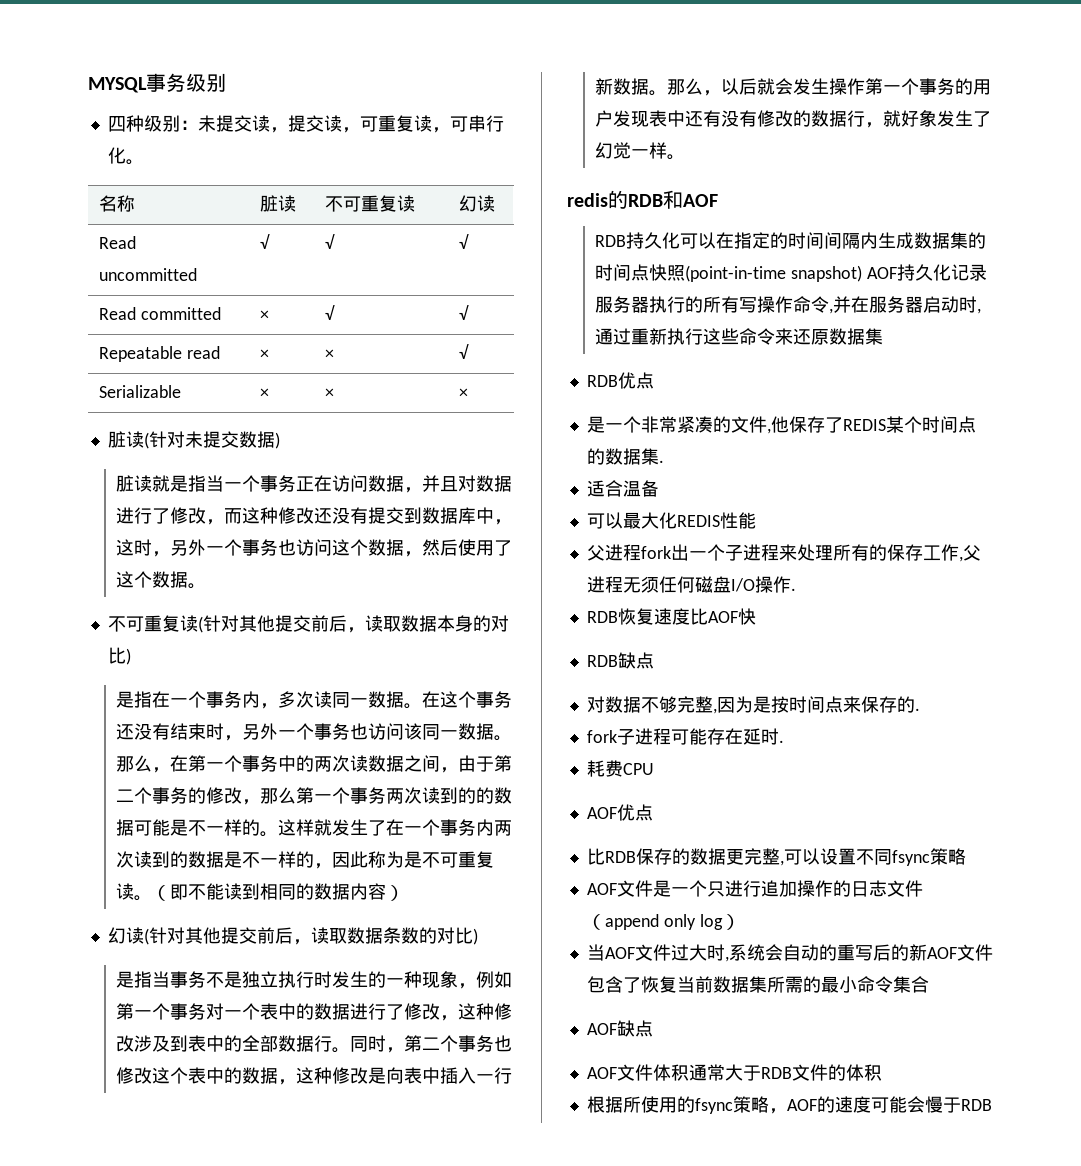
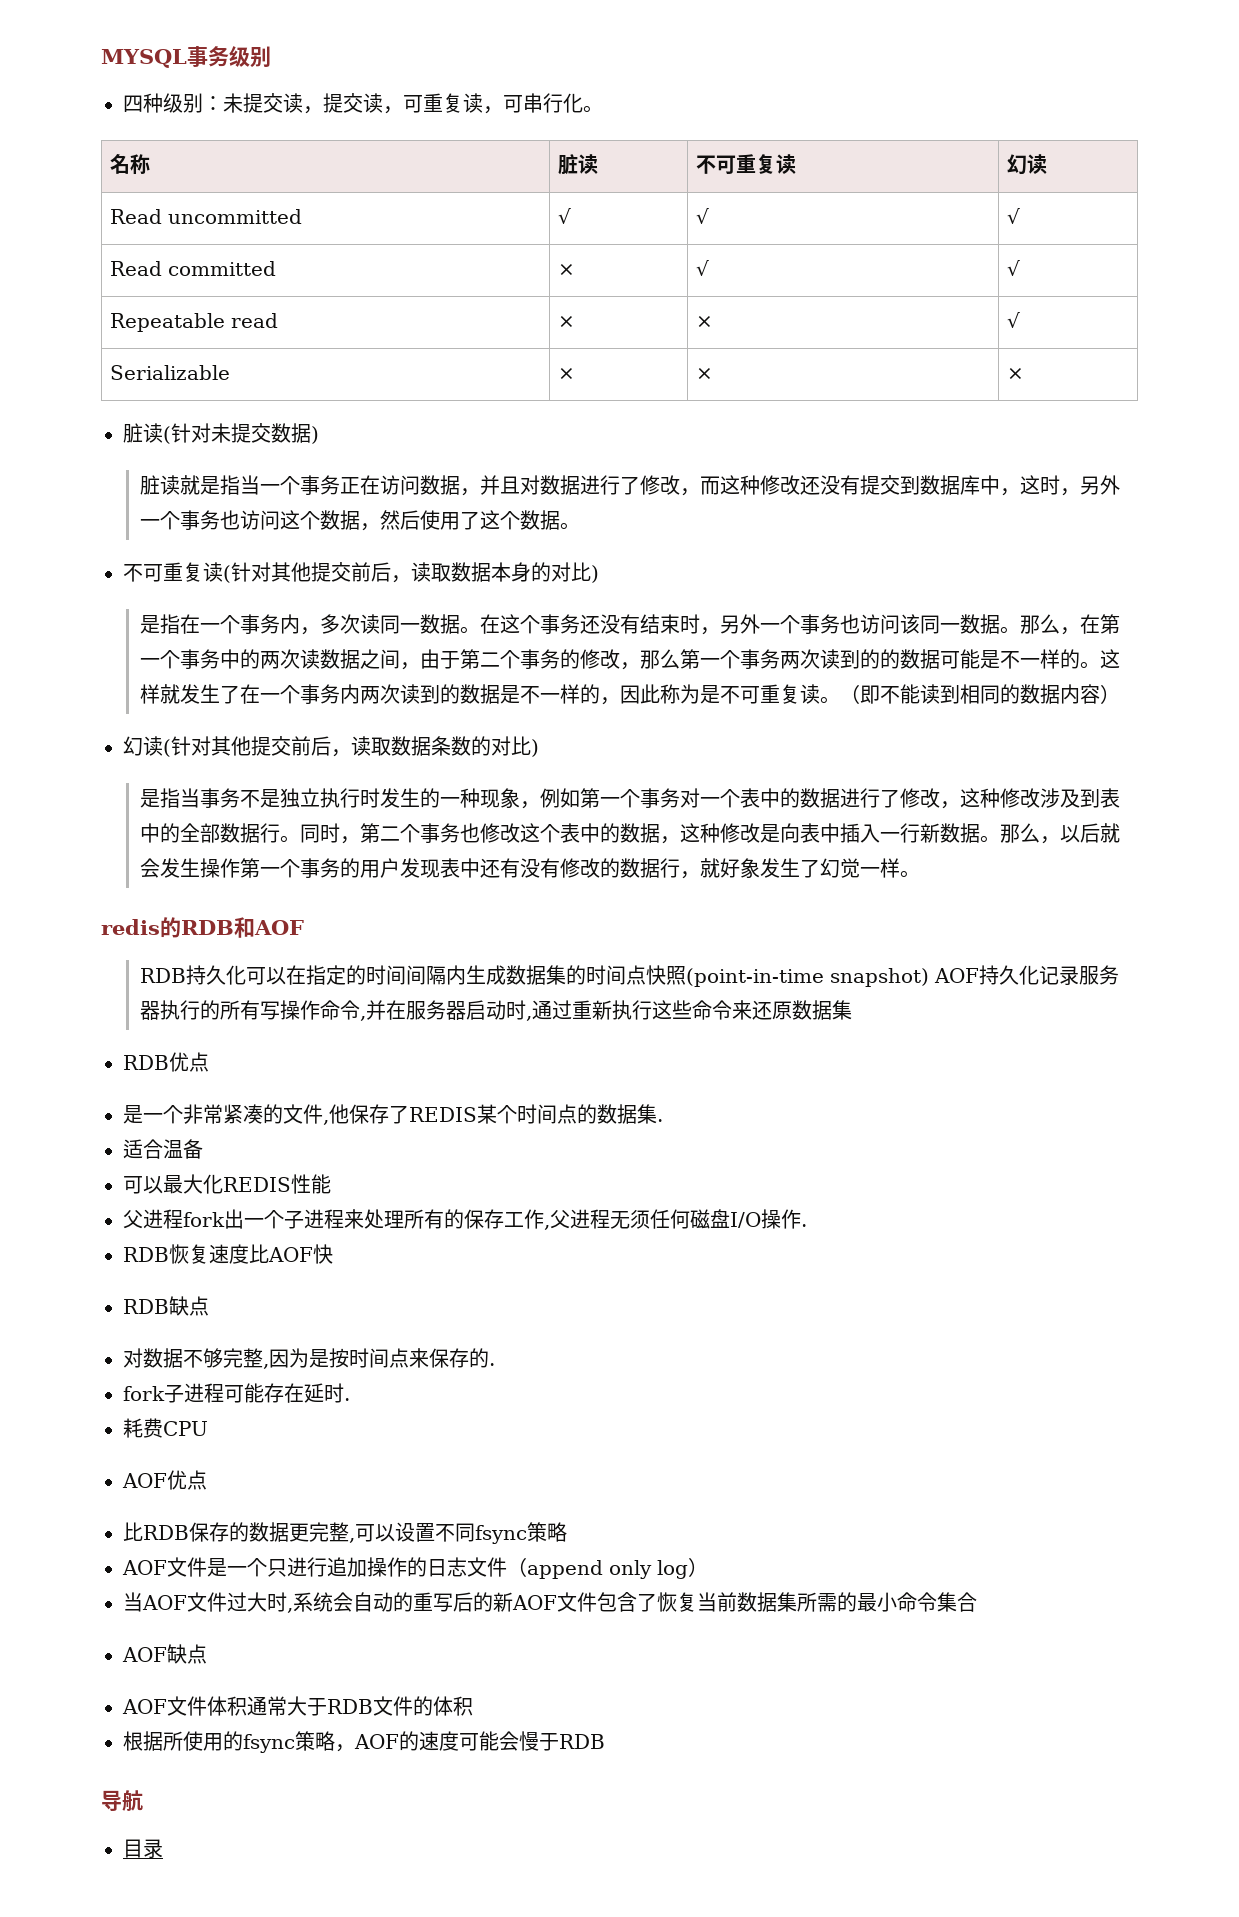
(992, 1105) none -> [101,1790,143,1811] [123,1839,163,1858] // 导航 // 目录

